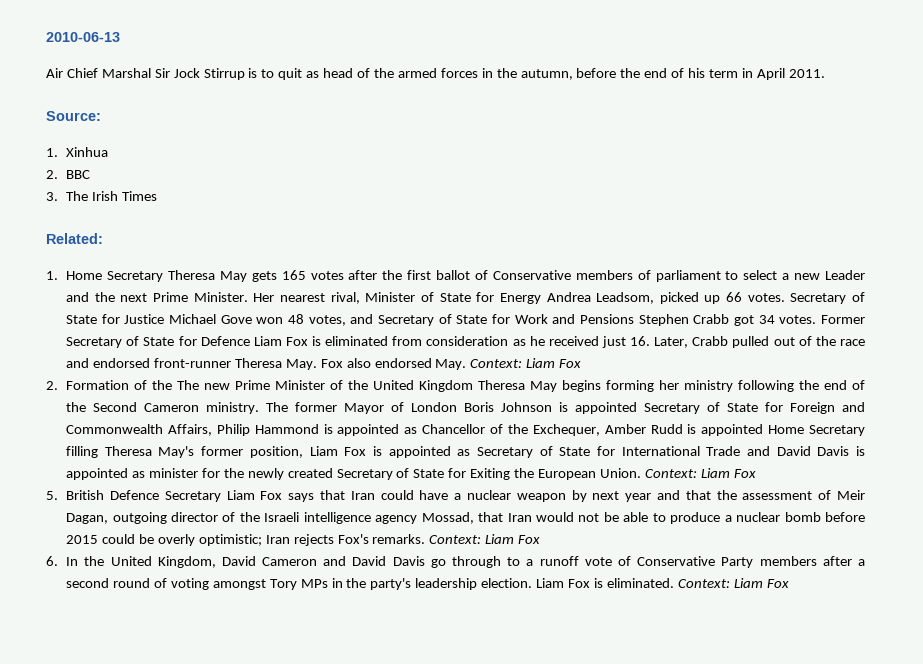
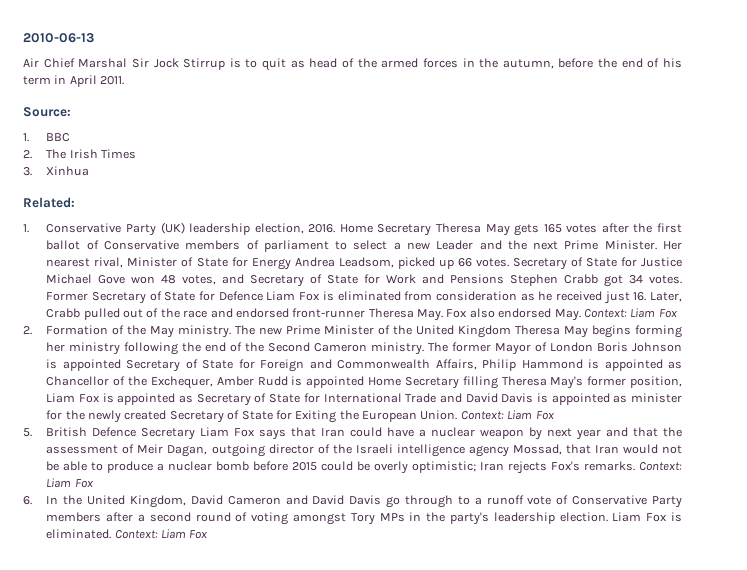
[66,147,109,157] [46,170,58,179] Xinhua // 2. -> (29, 137) none
[46,192,58,201] 3. -> [23,150,32,159] 2.
(157, 196) none -> [23,166,90,176] // 3. Xinhua
(58, 275) none -> [46,222,336,236] Conservative Party (UK) leadership election, 2016.
(173, 385) none -> [150,325,232,338] May ministry.

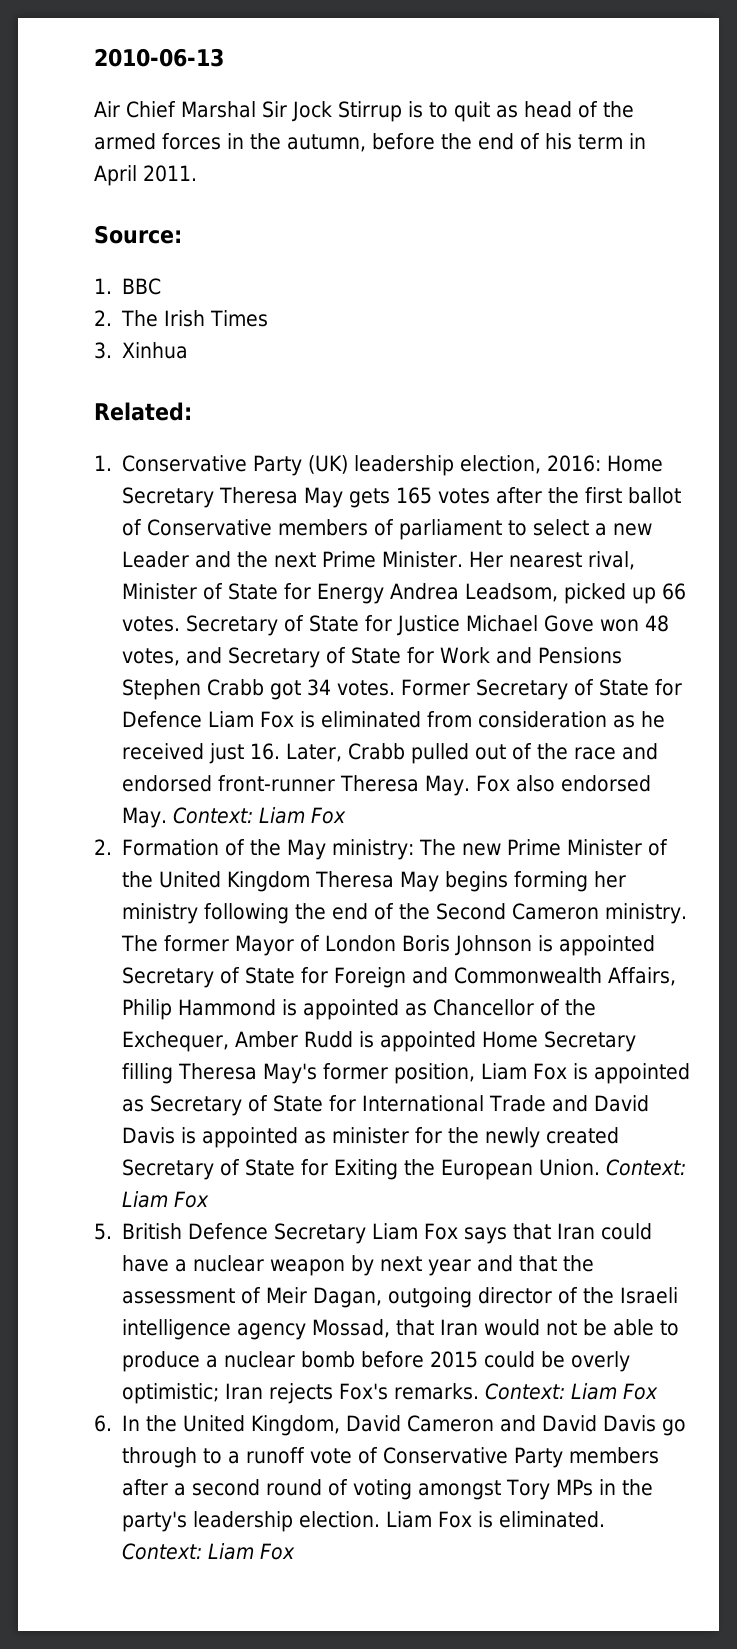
[308,224,336,233] 2016. -> [547,455,602,472] 2016:
[178,325,232,338] ministry. -> [332,839,415,860] ministry:

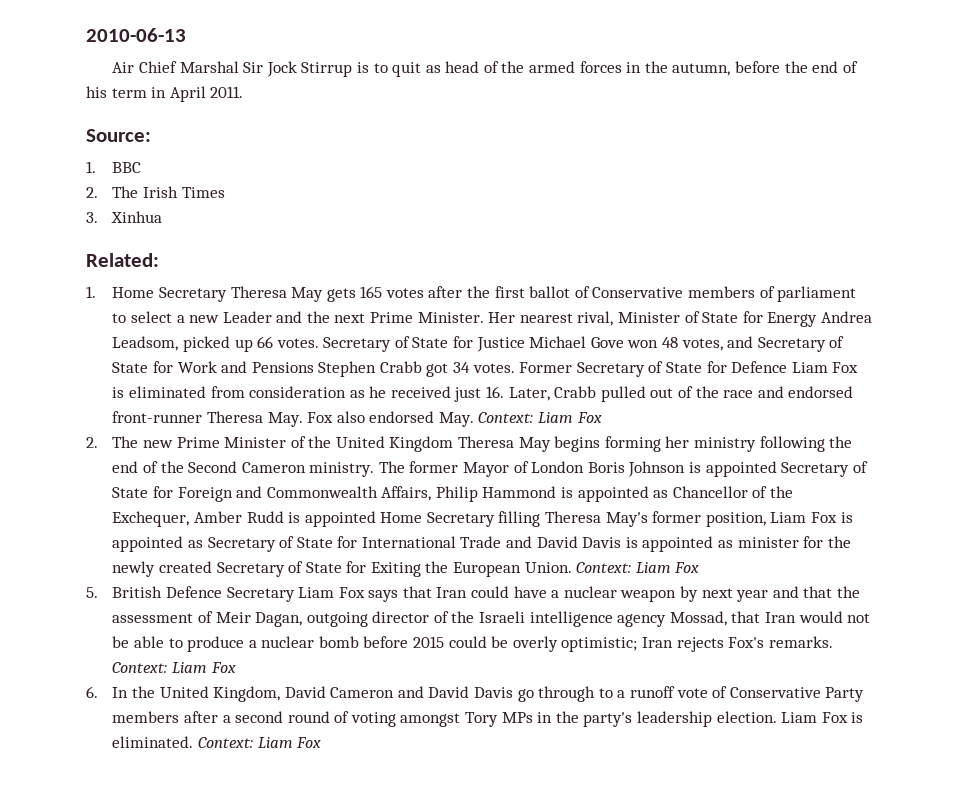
[122,455,602,476] Conservative Party (UK) leadership election, 2016: -> (96, 292) none
[122,839,415,860] Formation of the May ministry: -> (98, 442) none

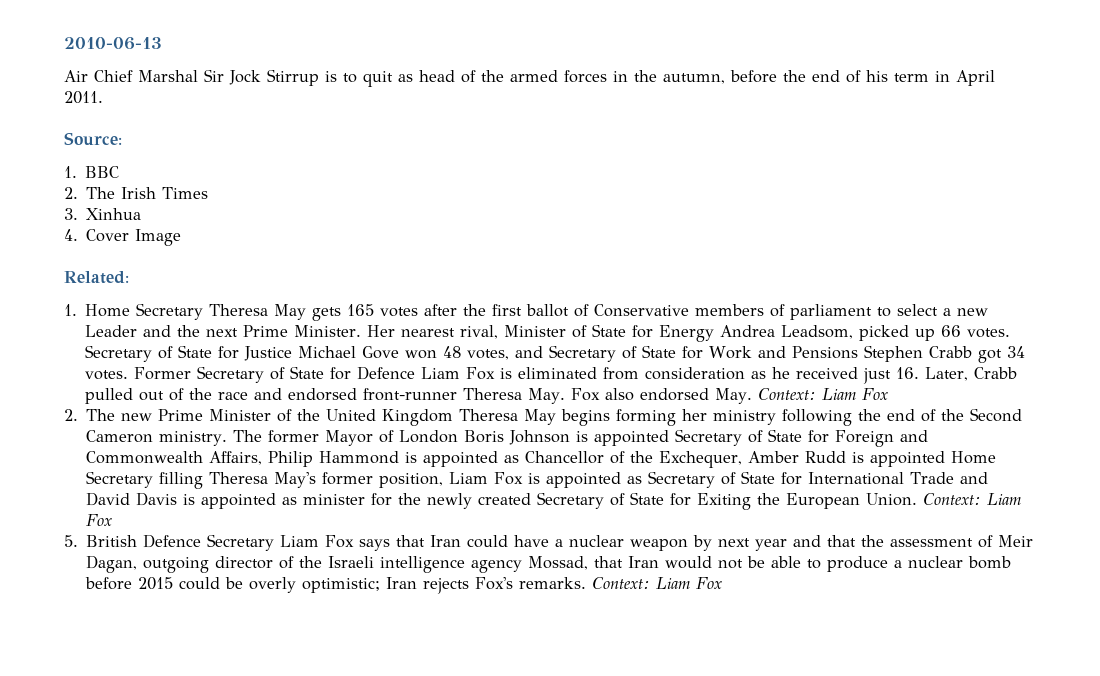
(163, 217) none -> [64,229,182,246] // 4. Cover Image
[86,686,865,702] [112,711,864,727] [112,736,322,748] // 6. In the United Kingdom, David Cameron and David Davis go through to a runoff vote of Conservative Party members after a second round of voting amongst Tory MPs in the party's leadership election. Liam Fox is eliminated. Context: Liam Fox -> (723, 583) none

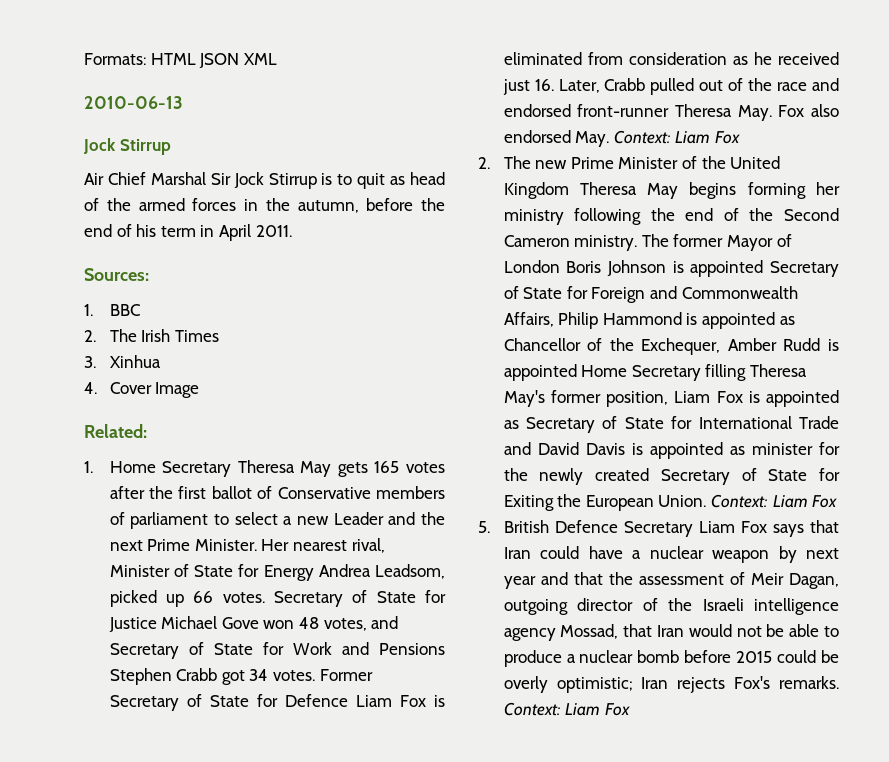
(64, 43) none -> [84,53,277,68] Formats: HTML JSON XML //
(162, 43) none -> [83,138,171,155] // Jock Stirrup
[64,132,122,146] Source: -> [84,268,149,281] Sources:

